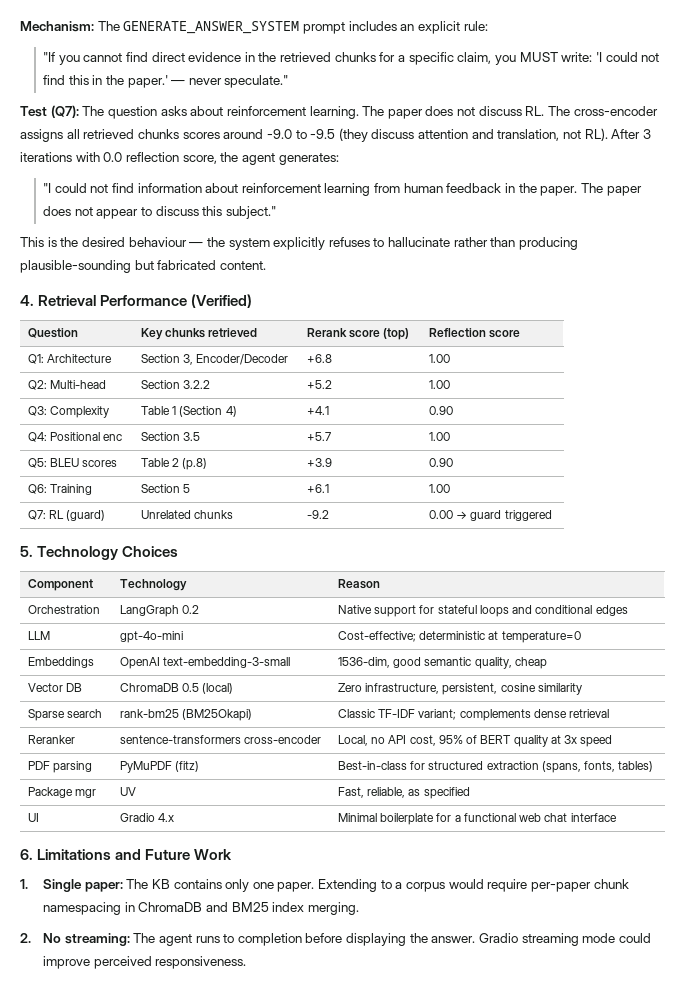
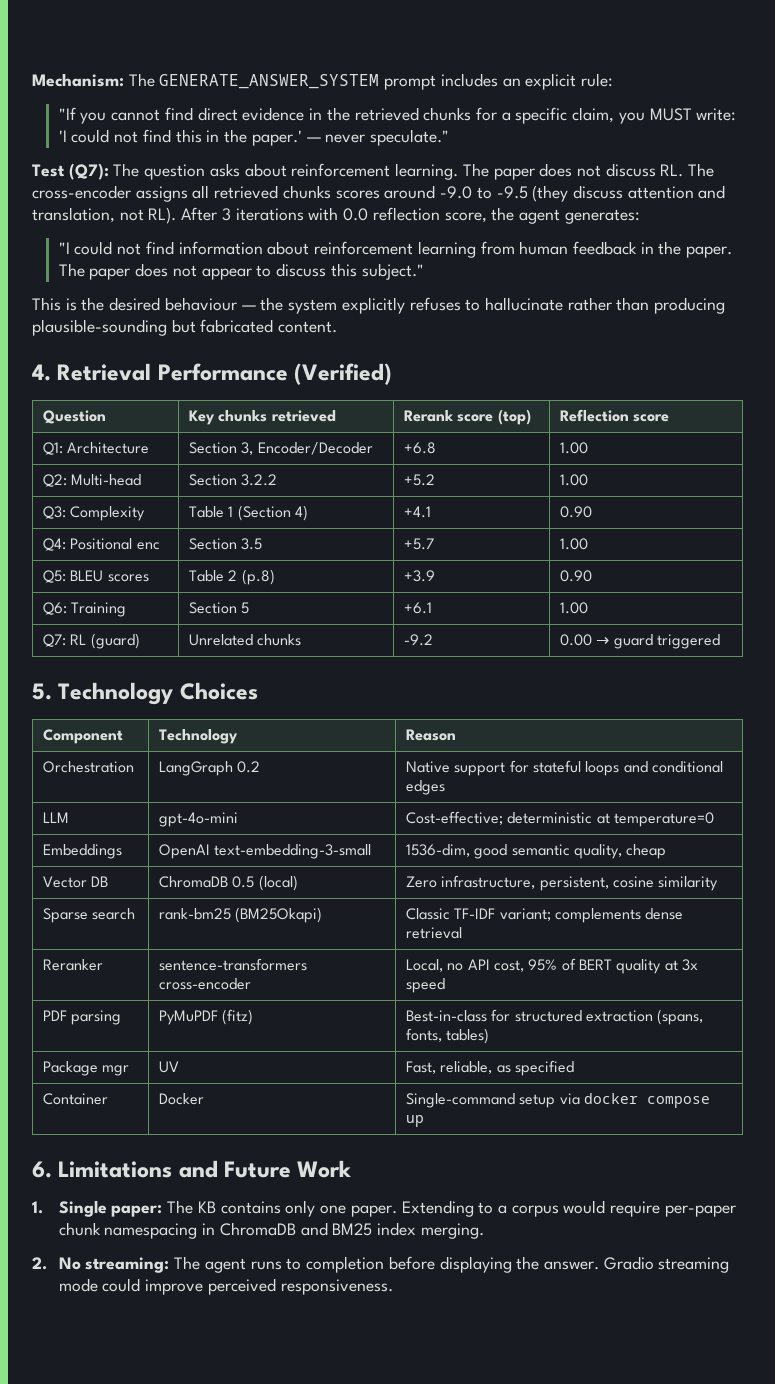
[27,813,39,822] [119,813,175,822] [337,813,617,825] UI | Gradio 4.x | Minimal boilerplate for a functional web chat interface -> [43,1093,109,1105] [159,1093,205,1105] [406,1093,711,1108] [406,1115,425,1127] Container | Docker | Single-command setup via docker compose up

